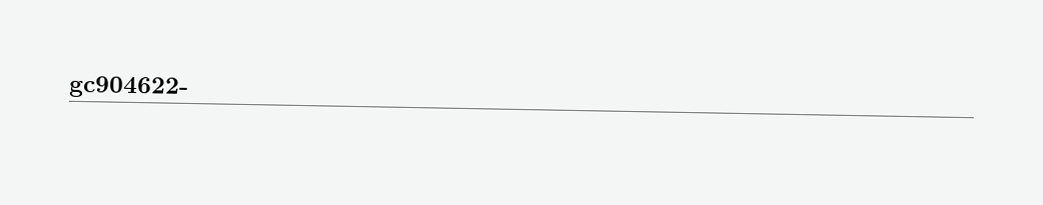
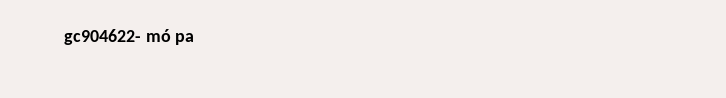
(189, 87) none -> [145,29,195,45] mó pa

